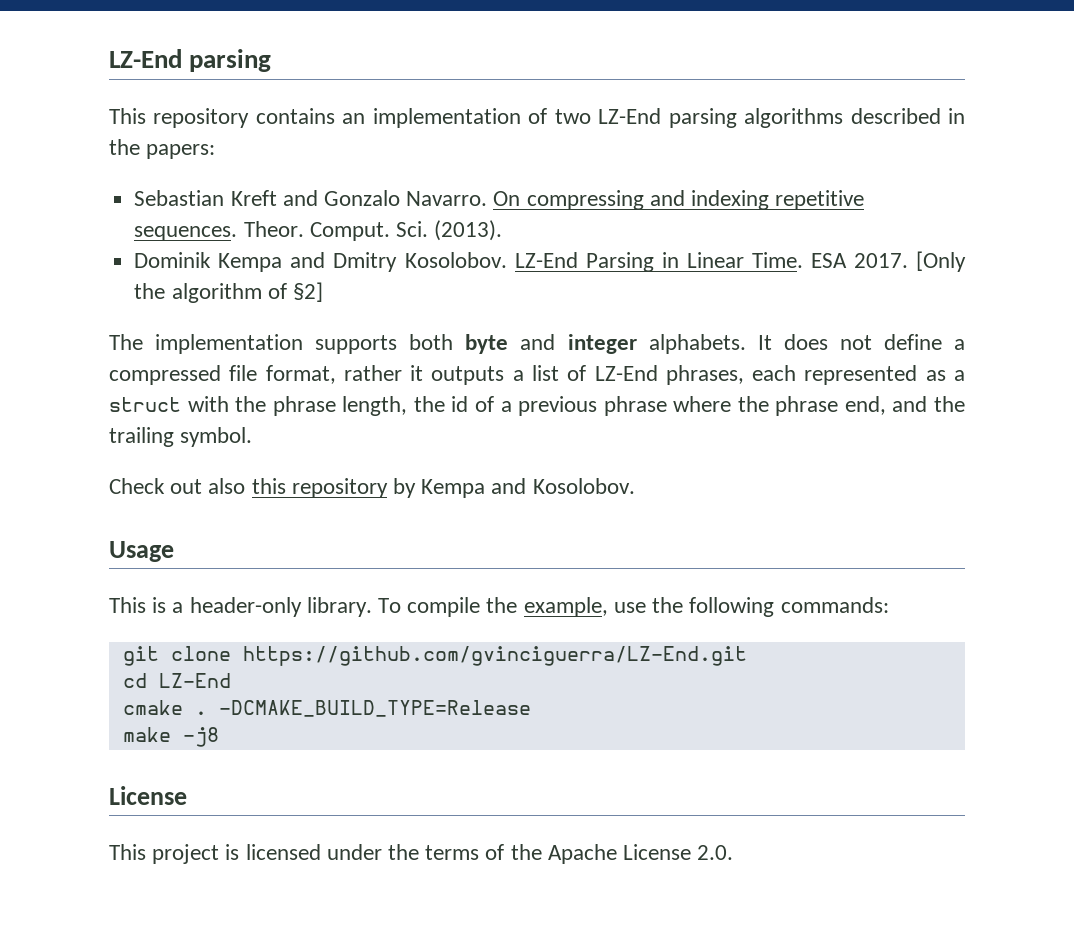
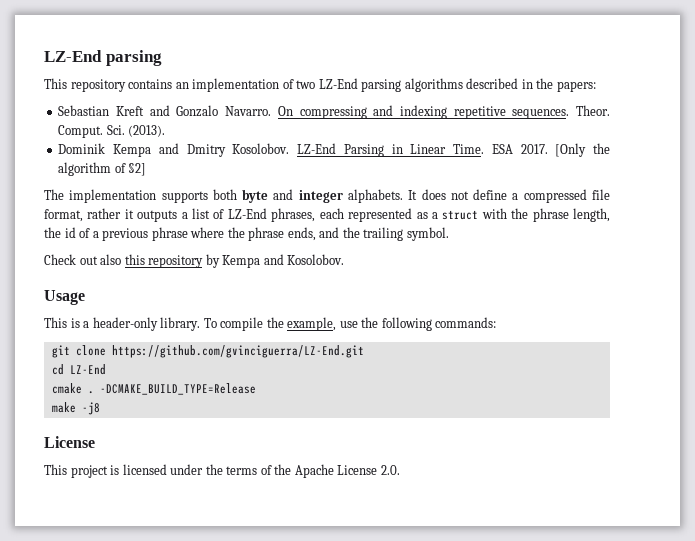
[844,396,886,415] end, -> [287,227,316,241] ends,

